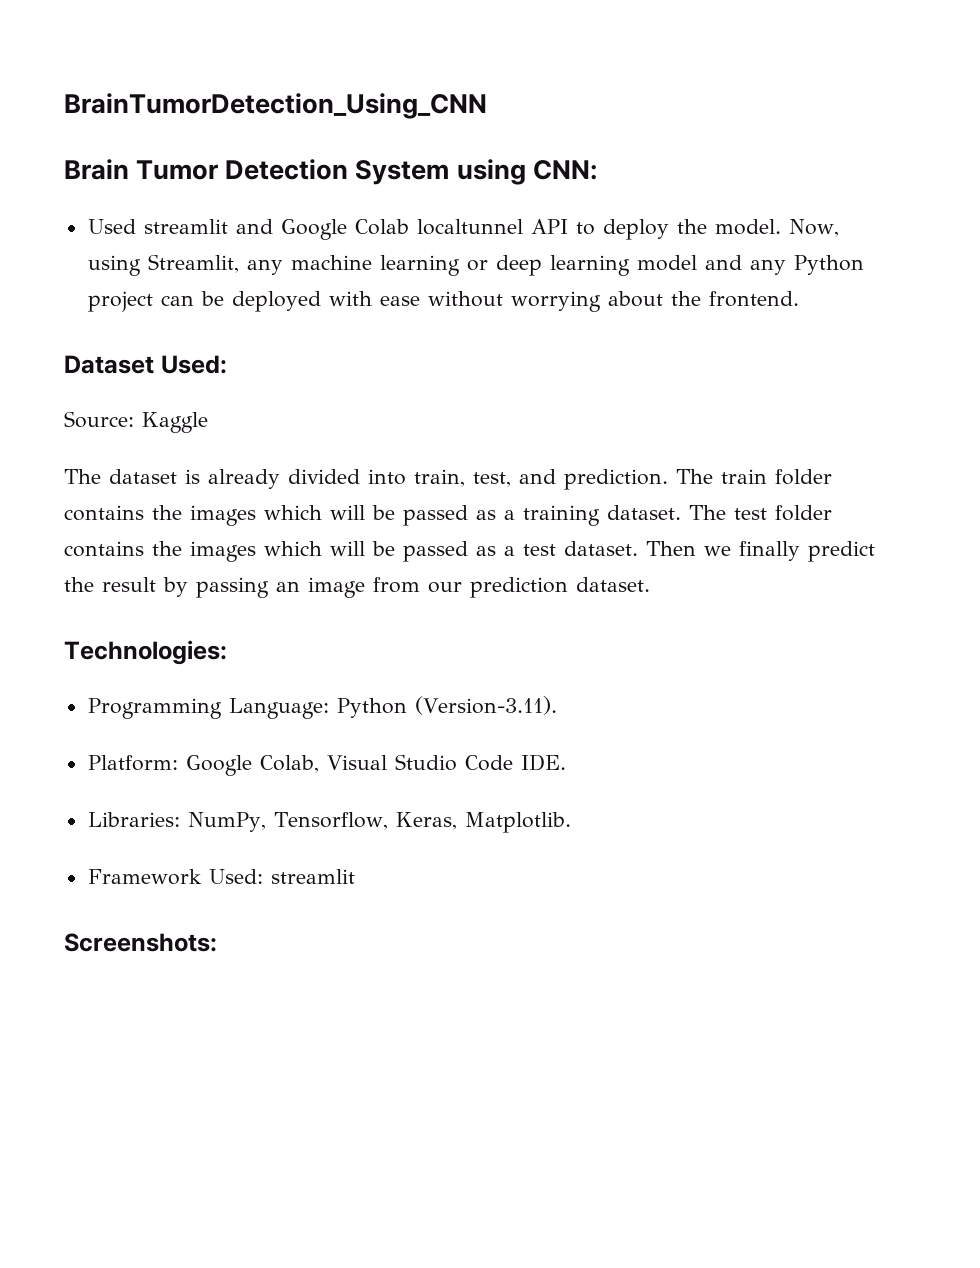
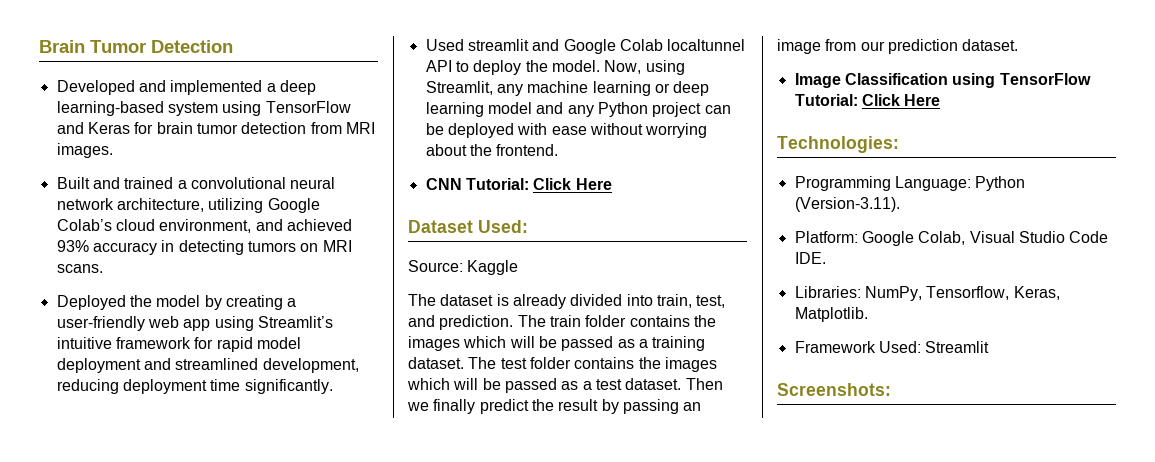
[64,93,487,119] BrainTumorDetection_Using_CNN // -> (39, 46) none
[355,159,597,185] System using CNN: -> [56,80,316,95] [56,101,351,116] [56,122,375,134] [56,143,113,158] [56,177,336,189] [56,198,320,213] [56,219,352,233] [56,240,352,255] [56,264,103,273] [56,295,297,310] [56,316,333,331] [56,337,301,352] [56,358,359,373] [56,379,333,394] // Developed and implemented a deep learning-based system using TensorFlow and Keras for brain tumor detection from MRI images. // Built and trained a convolutional neural network architecture, utilizing Google Colab’s cloud environment, and achieved 93% accuracy in detecting tumors on MRI scans. // Deployed the model by creating a user-friendly web app using Streamlit’s intuitive framework for rapid model deployment and streamlined development, reducing deployment time significantly.
(799, 299) none -> [425,178,612,190] // CNN Tutorial: Click Here
(650, 584) none -> [794,73,1091,88] [794,94,941,106] // Image Classification using TensorFlow Tutorial: Click Here
[270,869,355,884] streamlit -> [925,341,990,353] Streamlit

